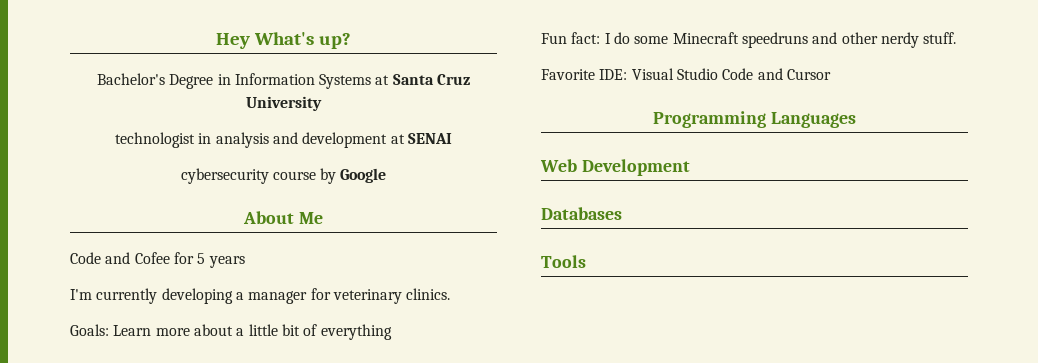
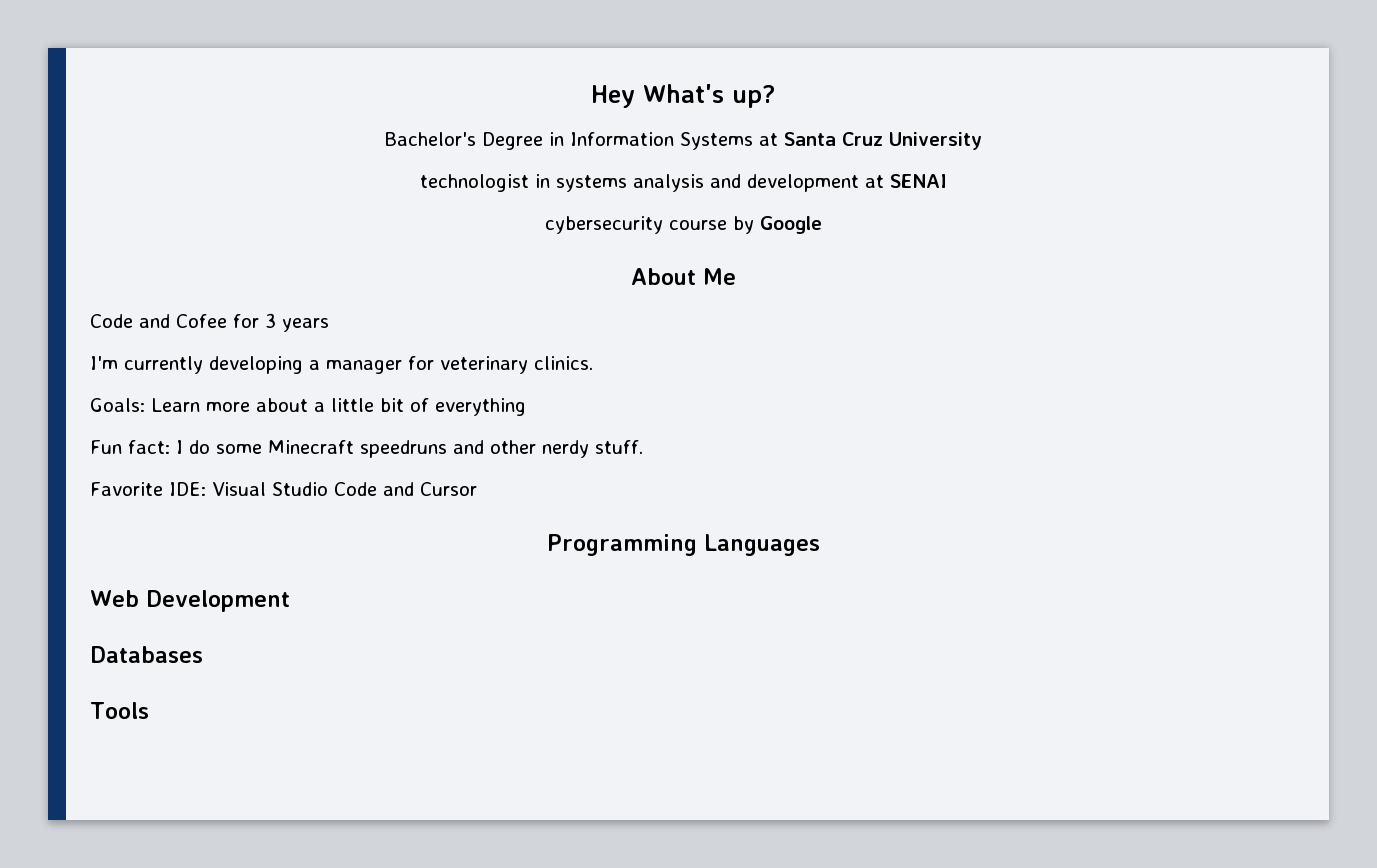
(212, 138) none -> [555,175,627,192] systems
[197,253,206,264] 5 -> [265,313,276,328] 3

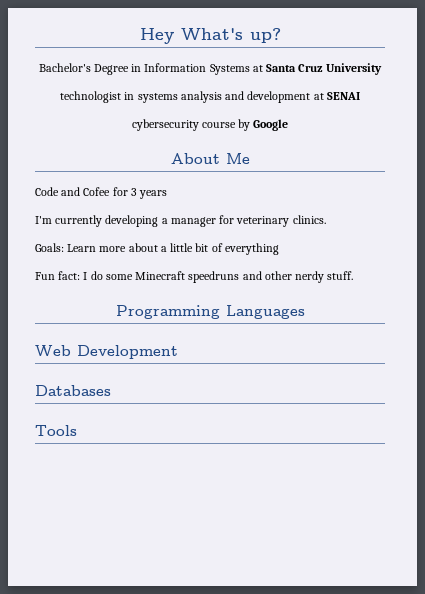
[90,482,477,496] // Favorite IDE: Visual Studio Code and Cursor -> (354, 275) none

